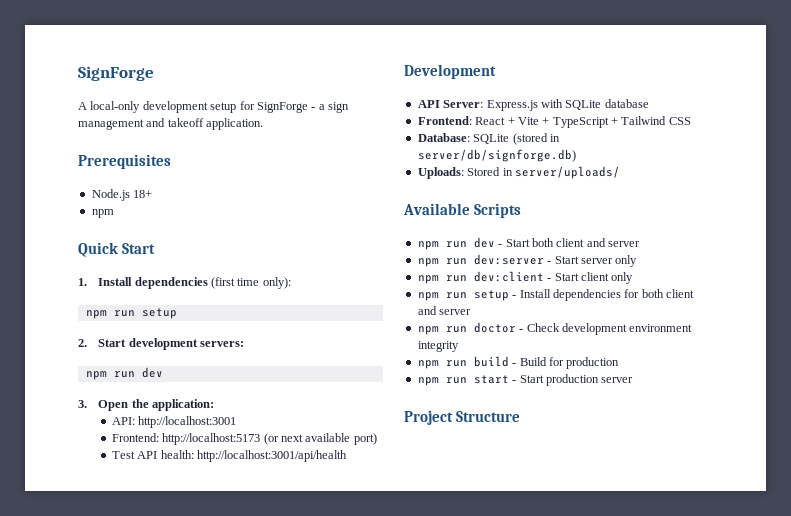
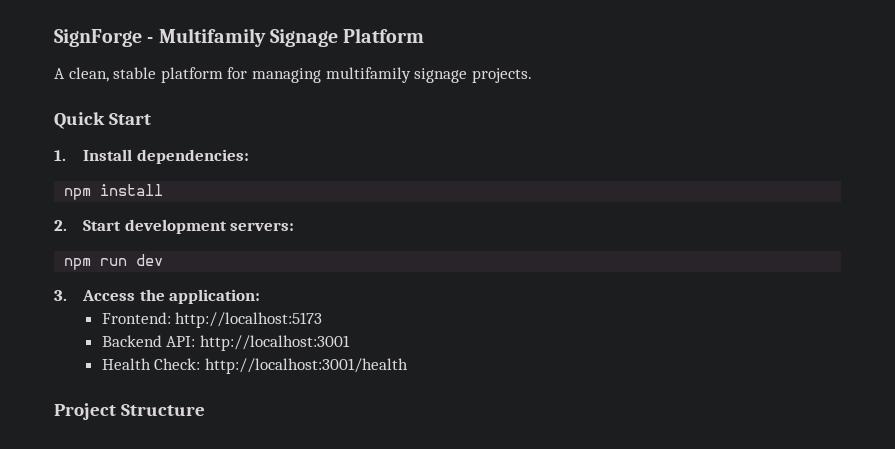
[78,66,154,81] [78,101,349,113] [78,118,264,130] [78,154,171,169] [91,189,153,201] [91,209,114,218] SignForge // A local-only development setup for SignForge - a sign management and takeoff application. // Prerequisites // Node.js 18+ // npm -> [54,28,425,47] [54,67,532,83] SignForge - Multifamily Signage Platform // A clean, stable platform for managing multifamily signage projects.
[134,277,291,289] [85,308,177,319] dependencies (first time only): // npm run setup -> [136,149,249,164] [64,184,164,200] dependencies: // npm install
[98,400,129,411] Open -> [82,290,136,301] Access
(214, 405) none -> [101,312,323,328] [101,335,162,347] Frontend: http://localhost:5173 // Backend
[111,433,377,445] [111,450,348,462] [404,64,496,79] [417,99,649,111] [417,116,691,128] [417,133,560,145] [417,149,576,162] [417,166,620,179] [403,203,522,218] [417,237,640,250] [417,254,638,267] [417,271,634,284] [417,289,694,301] [417,306,472,315] [417,322,693,335] [417,341,459,352] [417,356,620,369] [417,374,634,386] Frontend: http://localhost:5173 (or next available port) // Test API health: http://localhost:3001/api/health // Development // API Server: Express.js with SQLite database // Frontend: React + Vite + TypeScript + Tailwind CSS // Database: SQLite (stored in server/db/signforge.db) // Uploads: Stored in server/uploads/ // Available Scripts // npm run dev - Start both client and server // npm run dev:server - Start server only // npm run dev:client - Start client only // npm run setup - Install dependencies for both client and server // npm run doctor - Check development environment integrity // npm run build - Build for production // npm run start - Start production server -> [101,358,408,374] Health Check: http://localhost:3001/health

